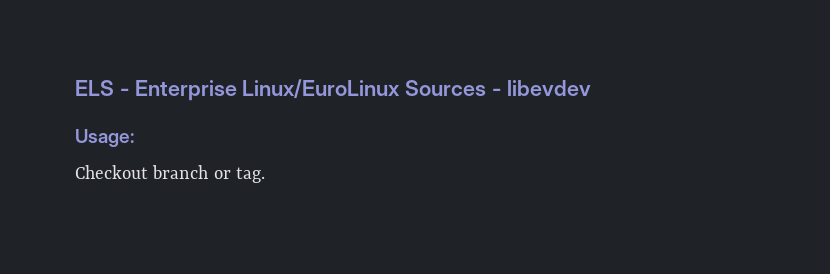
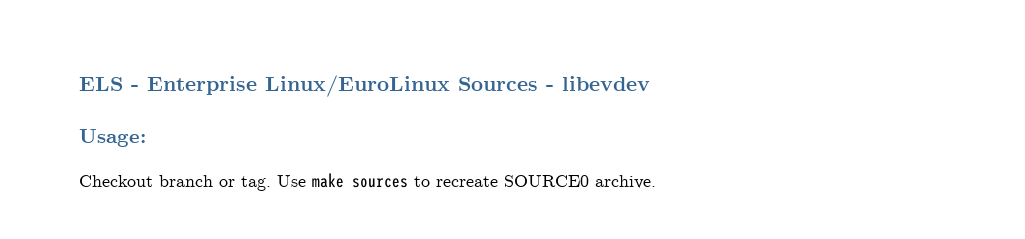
(265, 175) none -> [277,173,656,189] Use make sources to recreate SOURCE0 archive.

